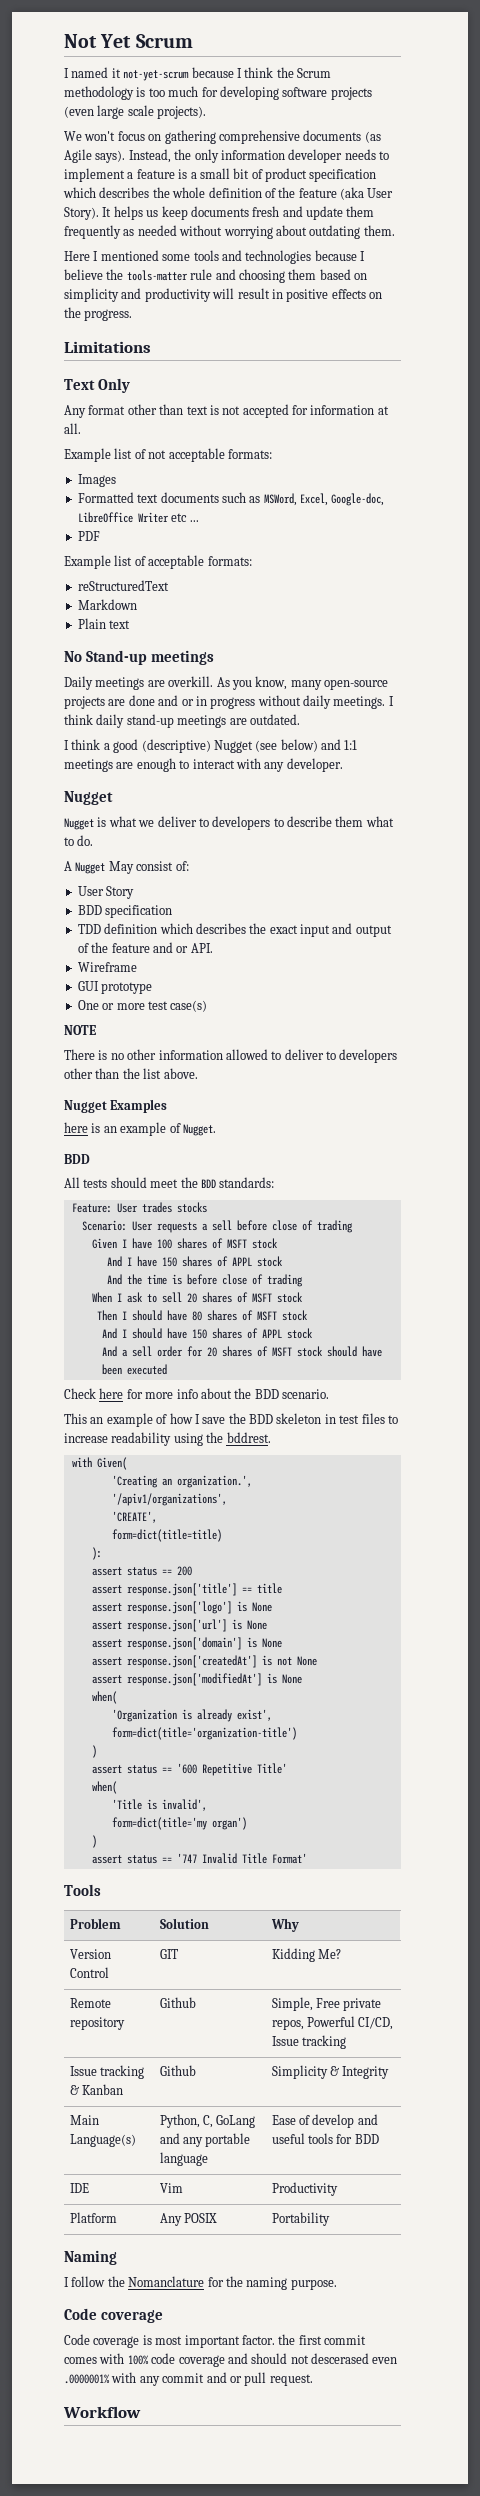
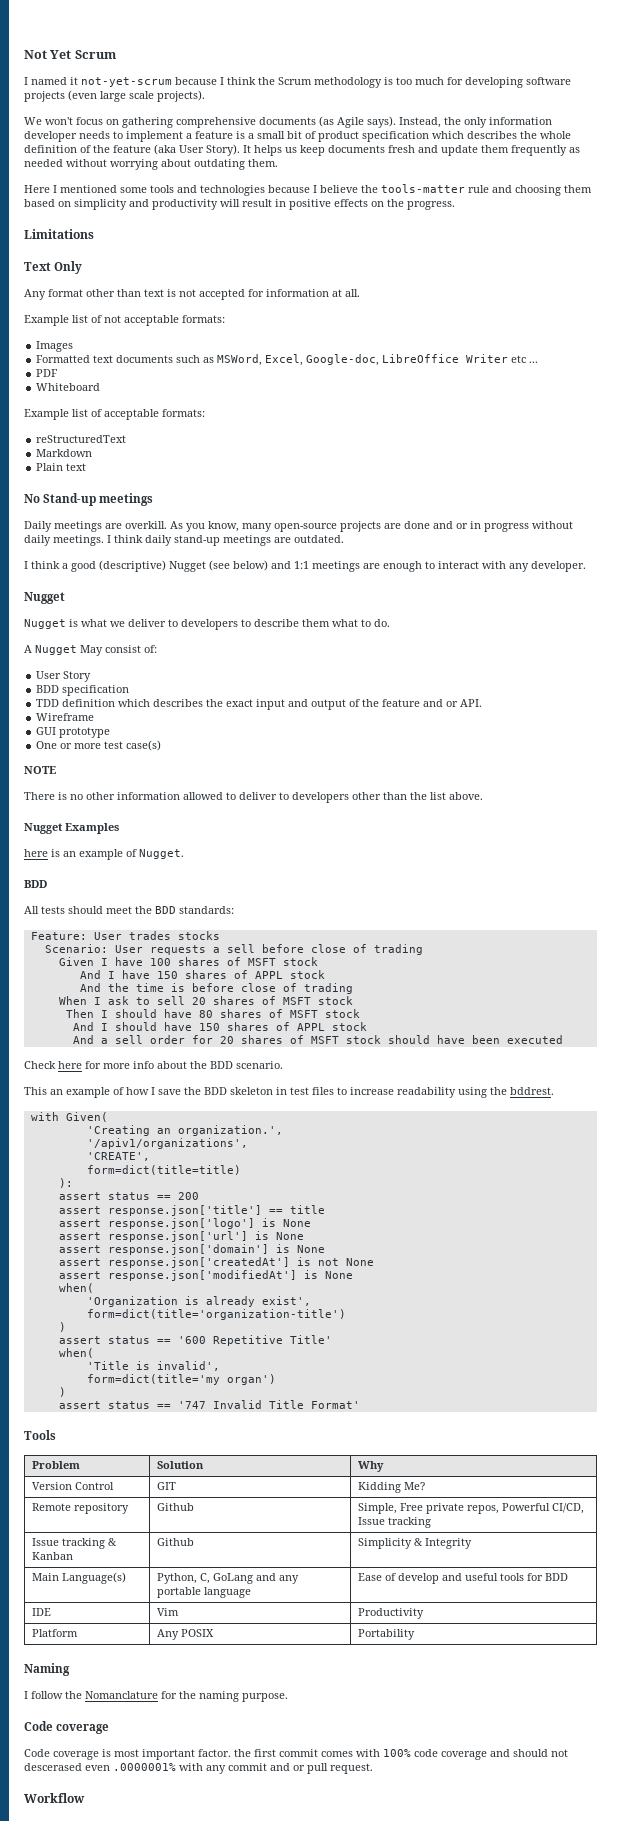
(100, 536) none -> [36,383,101,391] // Whiteboard

